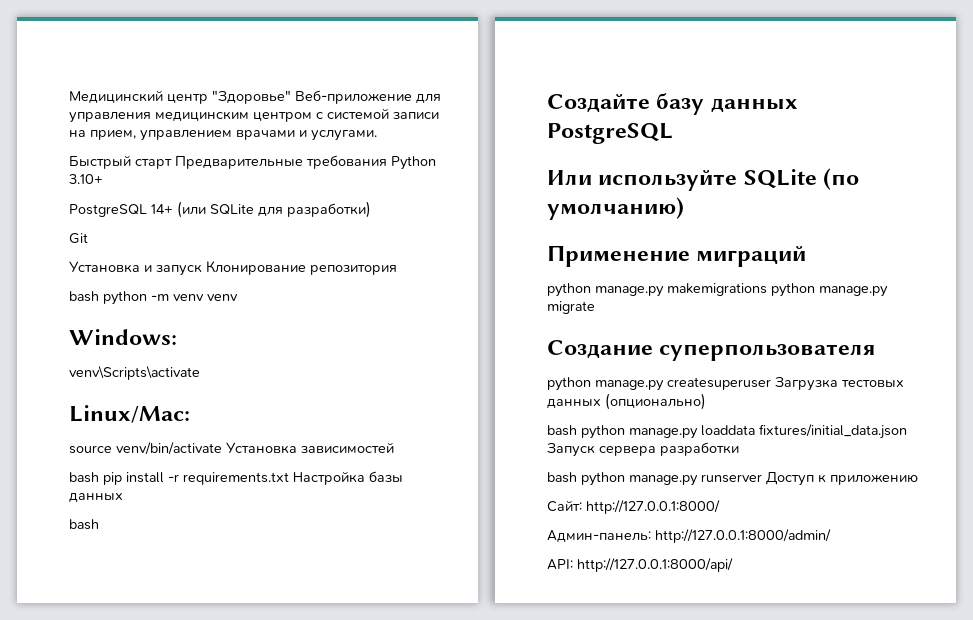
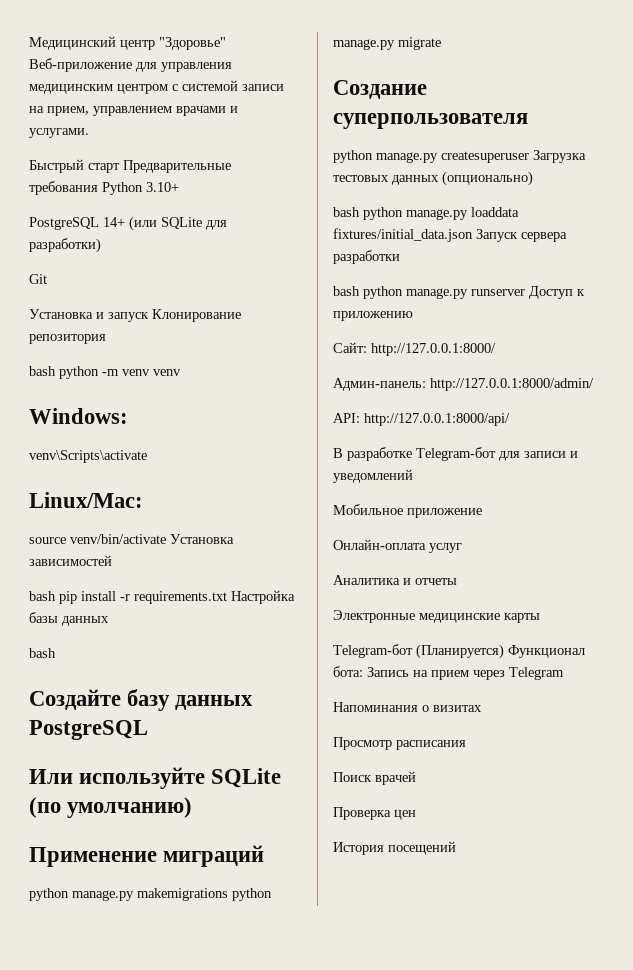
(733, 565) none -> [333,447,578,461] [333,469,413,483] [333,504,482,518] [333,539,462,553] [333,575,457,585] [333,610,540,623] [333,644,585,659] [333,666,564,680] [333,702,482,712] [333,737,466,750] [333,771,416,785] [333,807,416,820] [333,841,456,855] // В разработке Telegram-бот для записи и уведомлений // Мобильное приложение // Онлайн-оплата услуг // Аналитика и отчеты // Электронные медицинские карты // Telegram-бот (Планируется) Функционал бота: Запись на прием через Telegram // Напоминания о визитах // Просмотр расписания // Поиск врачей // Проверка цен // История посещений

